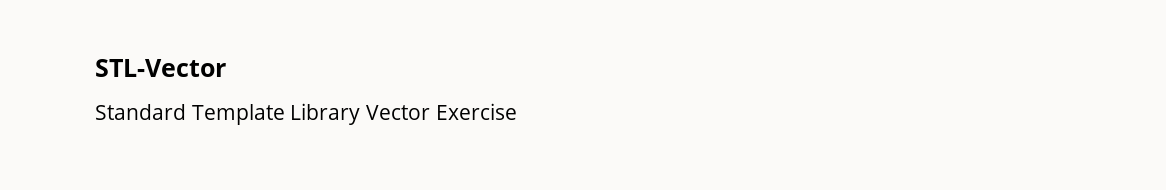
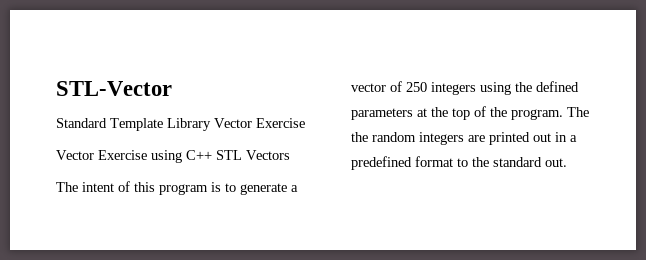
(517, 111) none -> [56,150,290,163] [56,181,298,195] [351,81,579,95] [351,106,589,120] [351,132,577,145] [351,156,567,170] // Vector Exercise using C++ STL Vectors // The intent of this program is to generate a vector of 250 integers using the defined parameters at the top of the program. The the random integers are printed out in a predefined format to the standard out.

